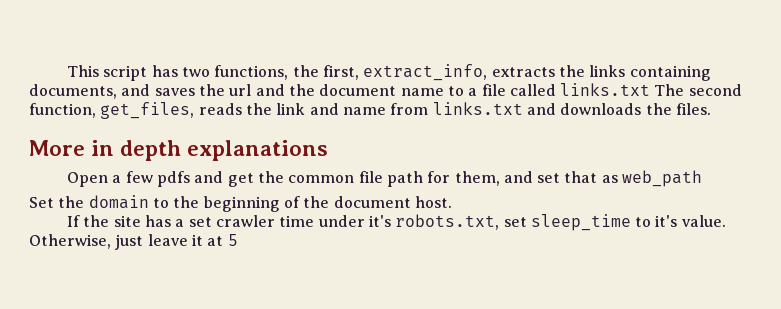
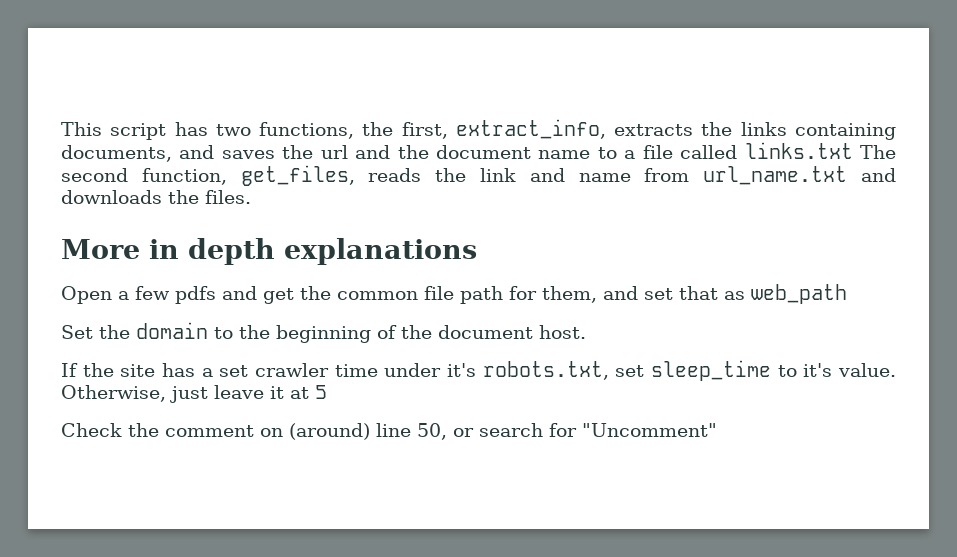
[432,102,523,115] links.txt -> [703,166,848,185] url_name.txt
(238, 240) none -> [61,423,717,440] // Check the comment on (around) line 50, or search for "Uncomment"

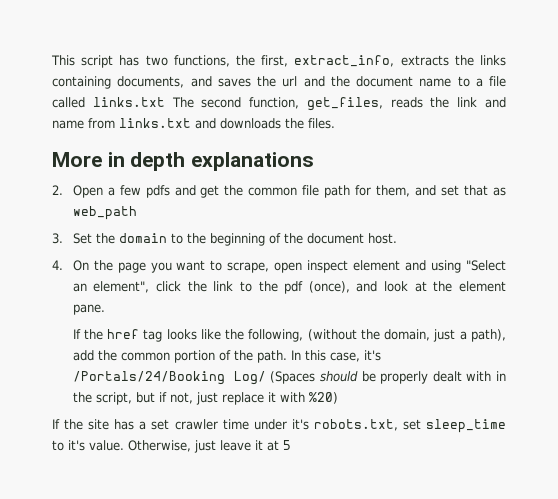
[703,166,848,185] url_name.txt -> [119,118,191,128] links.txt
(477, 251) none -> [52,185,63,195] 2.
(847, 294) none -> [52,233,63,244] 3.
(586, 332) none -> [52,260,506,273] [72,281,506,294] [72,304,105,315] [72,329,507,342] [72,350,381,363] [72,371,506,385] [72,392,338,405] // 4. On the page you want to scrape, open inspect element and using "Select an element", click the link to the pdf (once), and look at the element pane. // If the href tag looks like the following, (without the domain, just a path), add the common portion of the path. In this case, it's /Portals/24/Booking Log/ (Spaces should be properly dealt with in the script, but if not, just replace it with %20)
[61,423,717,440] // Check the comment on (around) line 50, or search for "Uncomment" -> (291, 445) none

